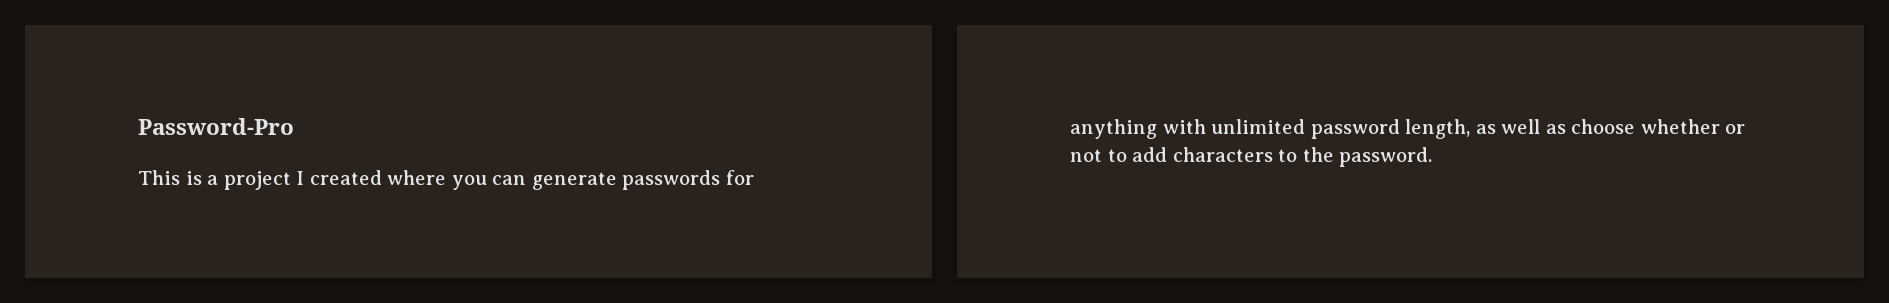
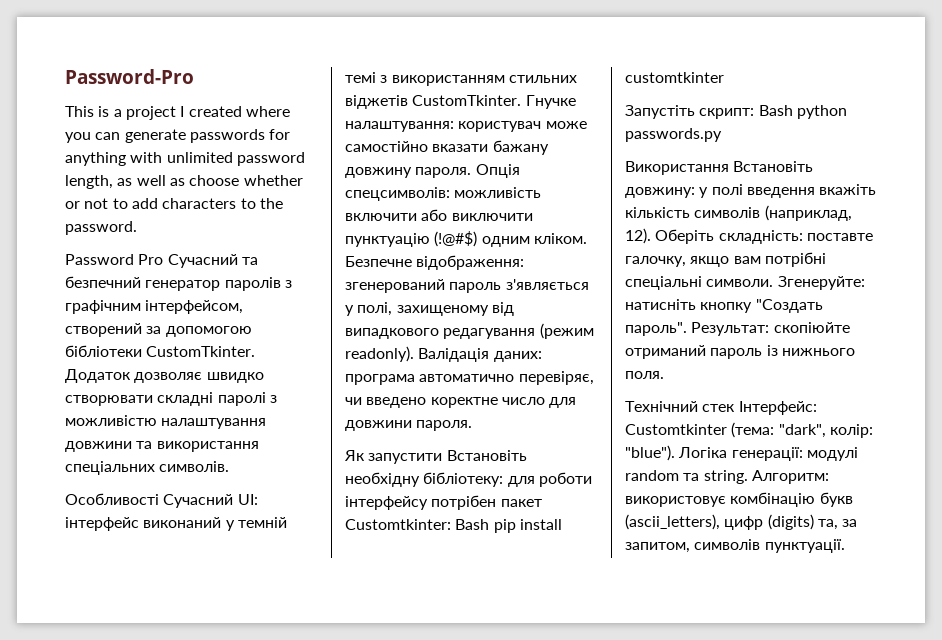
(1433, 157) none -> [65,254,258,268] [65,276,292,291] [65,300,244,314] [65,323,252,337] [65,345,256,357] [65,369,264,383] [65,392,277,406] [65,415,267,429] [65,441,259,452] [65,461,230,475] [65,493,258,508] [65,517,287,531] [345,72,577,86] [345,95,576,109] [345,121,587,132] [345,140,549,155] [345,164,520,178] [345,187,542,201] [345,209,533,221] [345,231,587,247] [345,255,525,270] [345,279,589,293] [345,302,514,316] [345,323,594,339] [345,346,542,362] [345,371,594,385] [345,397,577,408] [345,420,473,431] [344,450,527,464] [345,472,592,487] [345,495,542,510] [345,519,562,533] [625,72,724,83] [625,105,847,119] [625,128,722,142] [625,161,814,175] [625,184,877,198] [625,205,852,221] [625,228,873,244] [625,252,826,267] [625,276,865,290] [625,299,823,313] [625,322,850,336] [625,345,855,359] [625,371,664,379] [625,401,817,415] [625,422,873,438] [625,445,858,461] [625,470,829,484] [625,492,853,507] [625,514,858,530] [625,539,845,553] // Password Pro Сучасний та безпечний генератор паролів з графічним інтерфейсом, створений за допомогою бібліотеки CustomTkinter. Додаток дозволяє швидко створювати складні паролі з можливістю налаштування довжини та використання спеціальних символів. // Особливості Сучасний UI: інтерфейс виконаний у темній темі з використанням стильних віджетів CustomTkinter. Гнучке налаштування: користувач може самостійно вказати бажану довжину пароля. Опція спецсимволів: можливість включити або виключити пунктуацію (!@#$) одним кліком. Безпечне відображення: згенерований пароль з'являється у полі, захищеному від випадкового редагування (режим readonly). Валідація даних: програма автоматично перевіряє, чи введено коректне число для довжини пароля. // Як запустити Встановіть необхідну бібліотеку: для роботи інтерфейсу потрібен пакет Сustomtkinter: Bash pip install customtkinter // Запустіть скрипт: Bash python passwords.py // Використання Встановіть довжину: у полі введення вкажіть кількість символів (наприклад, 12). Оберіть складність: поставте галочку, якщо вам потрібні спеціальні символи. Згенеруйте: натисніть кнопку "Создать пароль". Результат: скопіюйте отриманий пароль із нижнього поля. // Технічний стек Інтерфейс: Сustomtkinter (тема: "dark", колір: "blue"). Логіка генерації: модулі random та string. Алгоритм: використовує комбінацію букв (ascii_letters), цифр (digits) та, за запитом, символів пунктуації.

